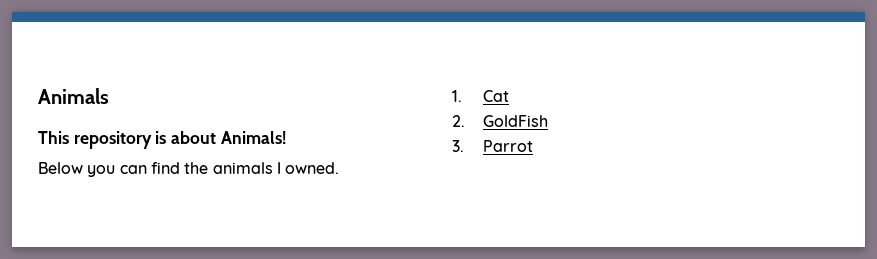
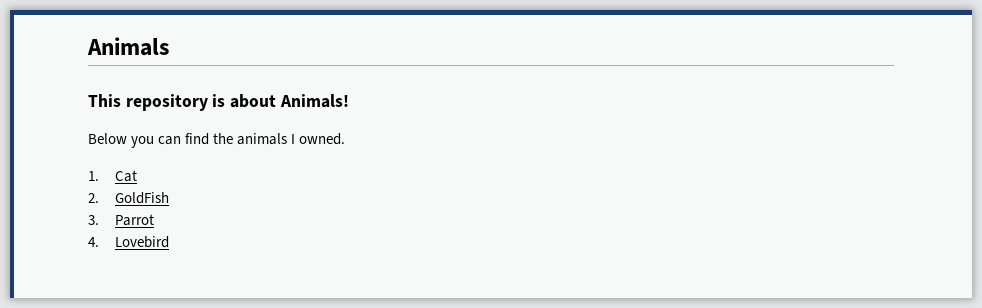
(533, 146) none -> [88,236,169,248] // 4. Lovebird

